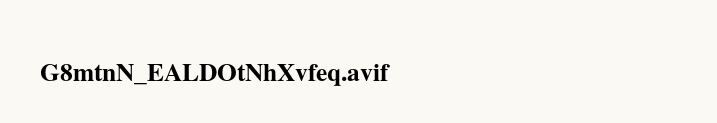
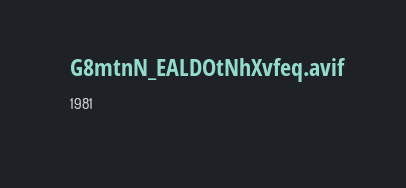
(390, 75) none -> [70,98,93,109] // 1981

